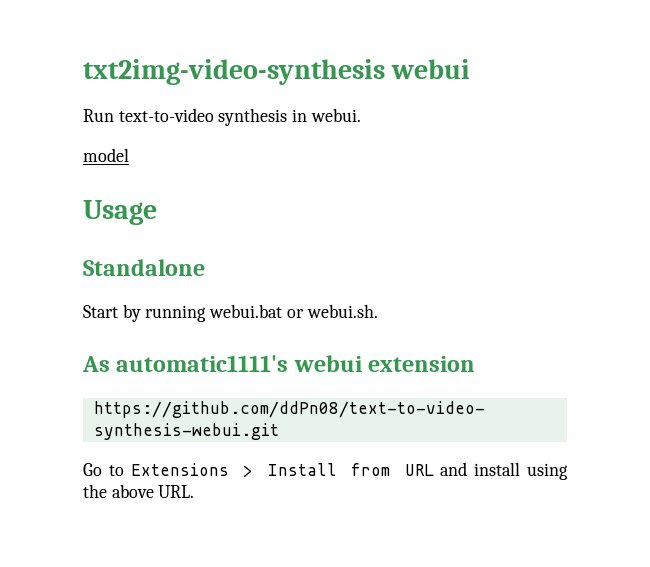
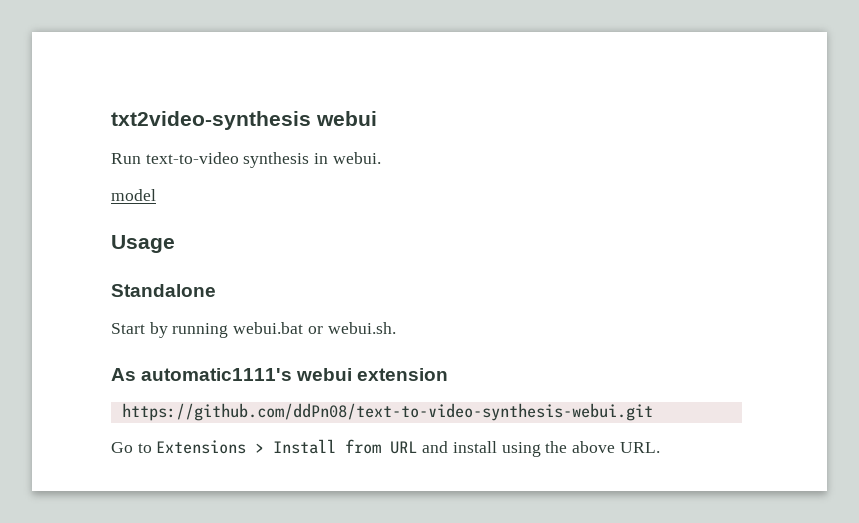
[83,59,385,85] txt2img-video-synthesis -> [111,111,311,130] txt2video-synthesis

